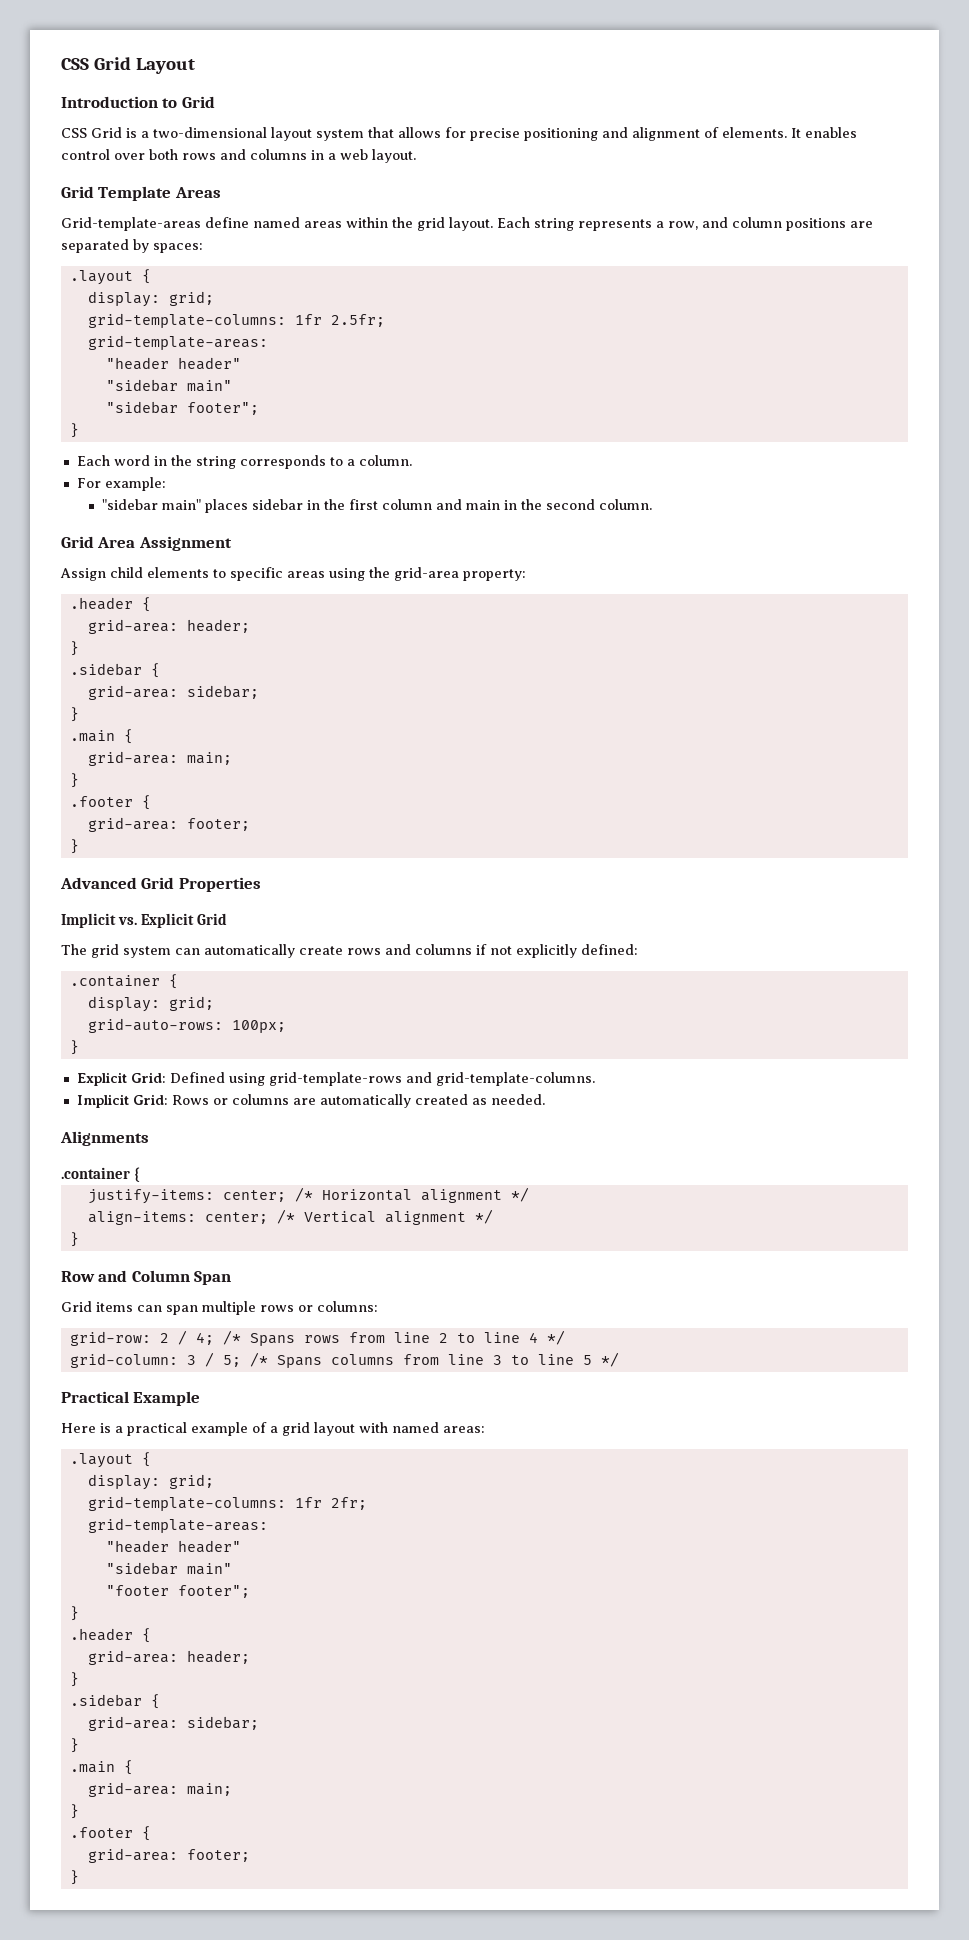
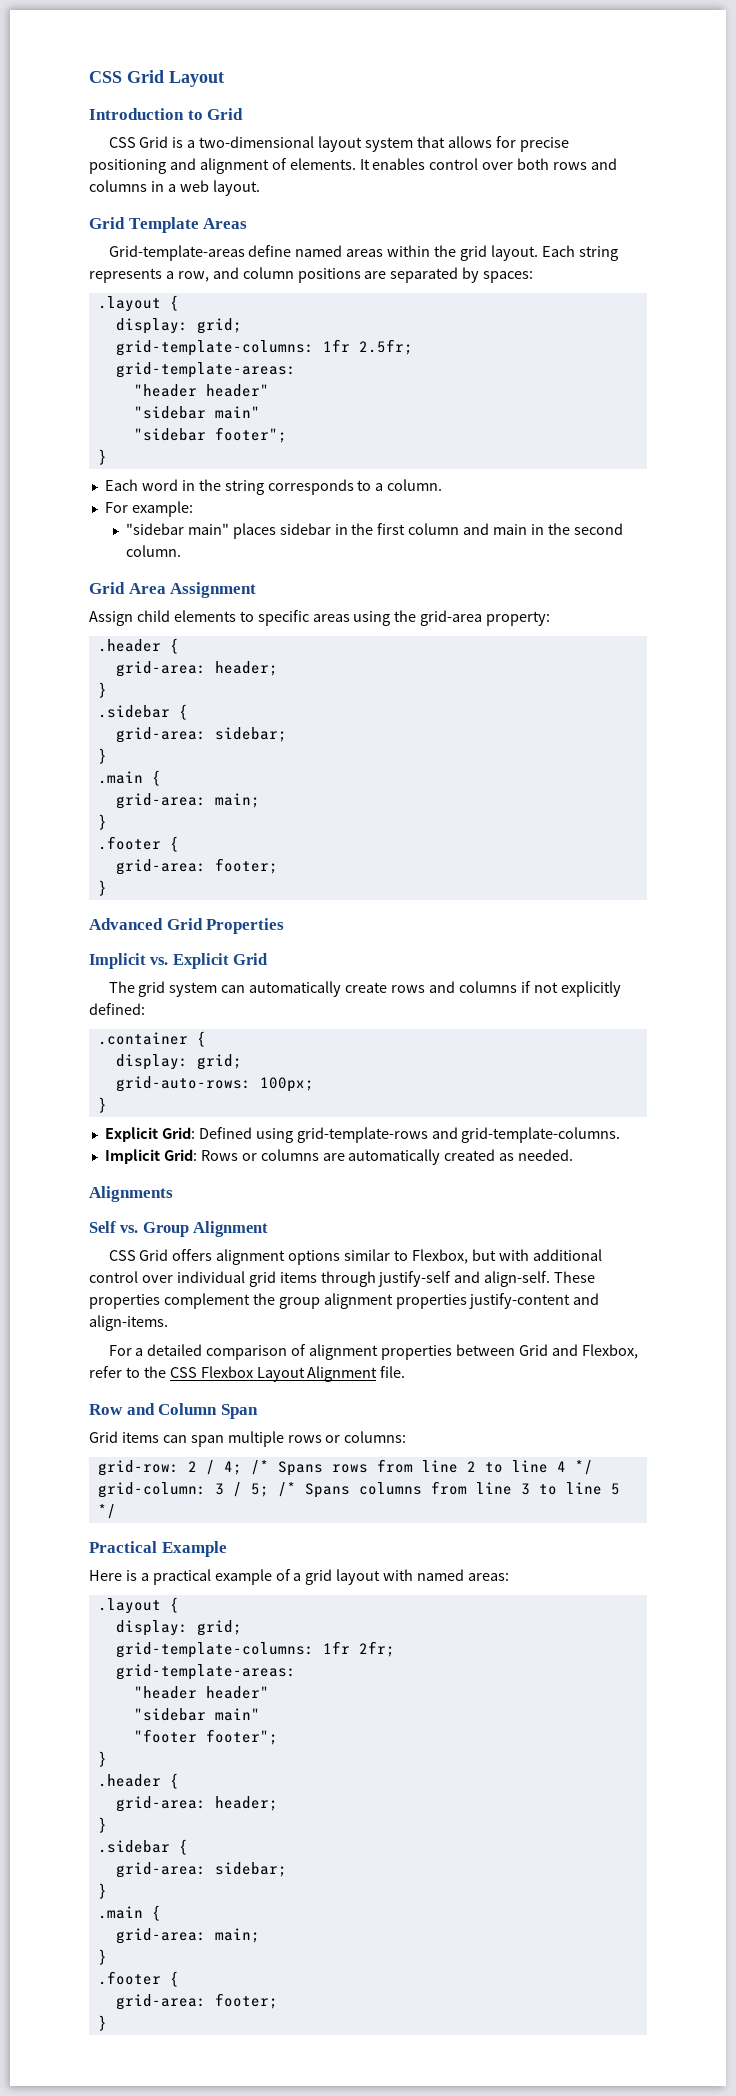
[61,1167,140,1182] [87,1187,529,1204] [87,1209,493,1225] [69,1232,79,1247] .container { // justify-items: center; /* Horizontal alignment */ // align-items: center; /* Vertical alignment */ // } -> [89,1221,269,1237] [108,1249,602,1265] [89,1271,596,1287] [89,1293,600,1309] [89,1315,168,1331] [108,1344,638,1360] [89,1366,406,1382] Self vs. Group Alignment // CSS Grid offers alignment options similar to Flexbox, but with additional control over individual grid items through justify-self and align-self. These properties complement the group alignment properties justify-content and align-items. // For a detailed comparison of alignment properties between Grid and Flexbox, refer to the CSS Flexbox Layout Alignment file.

